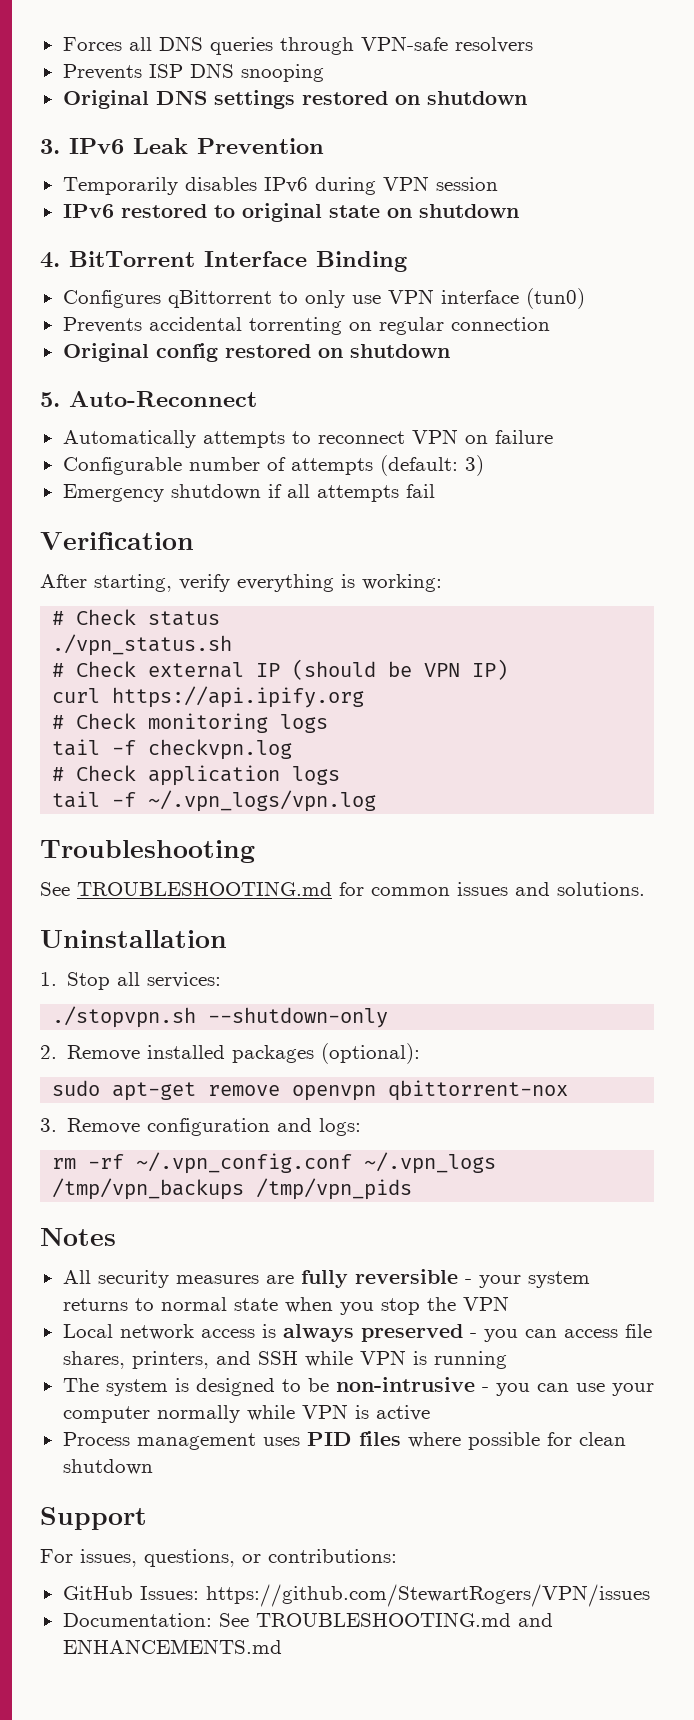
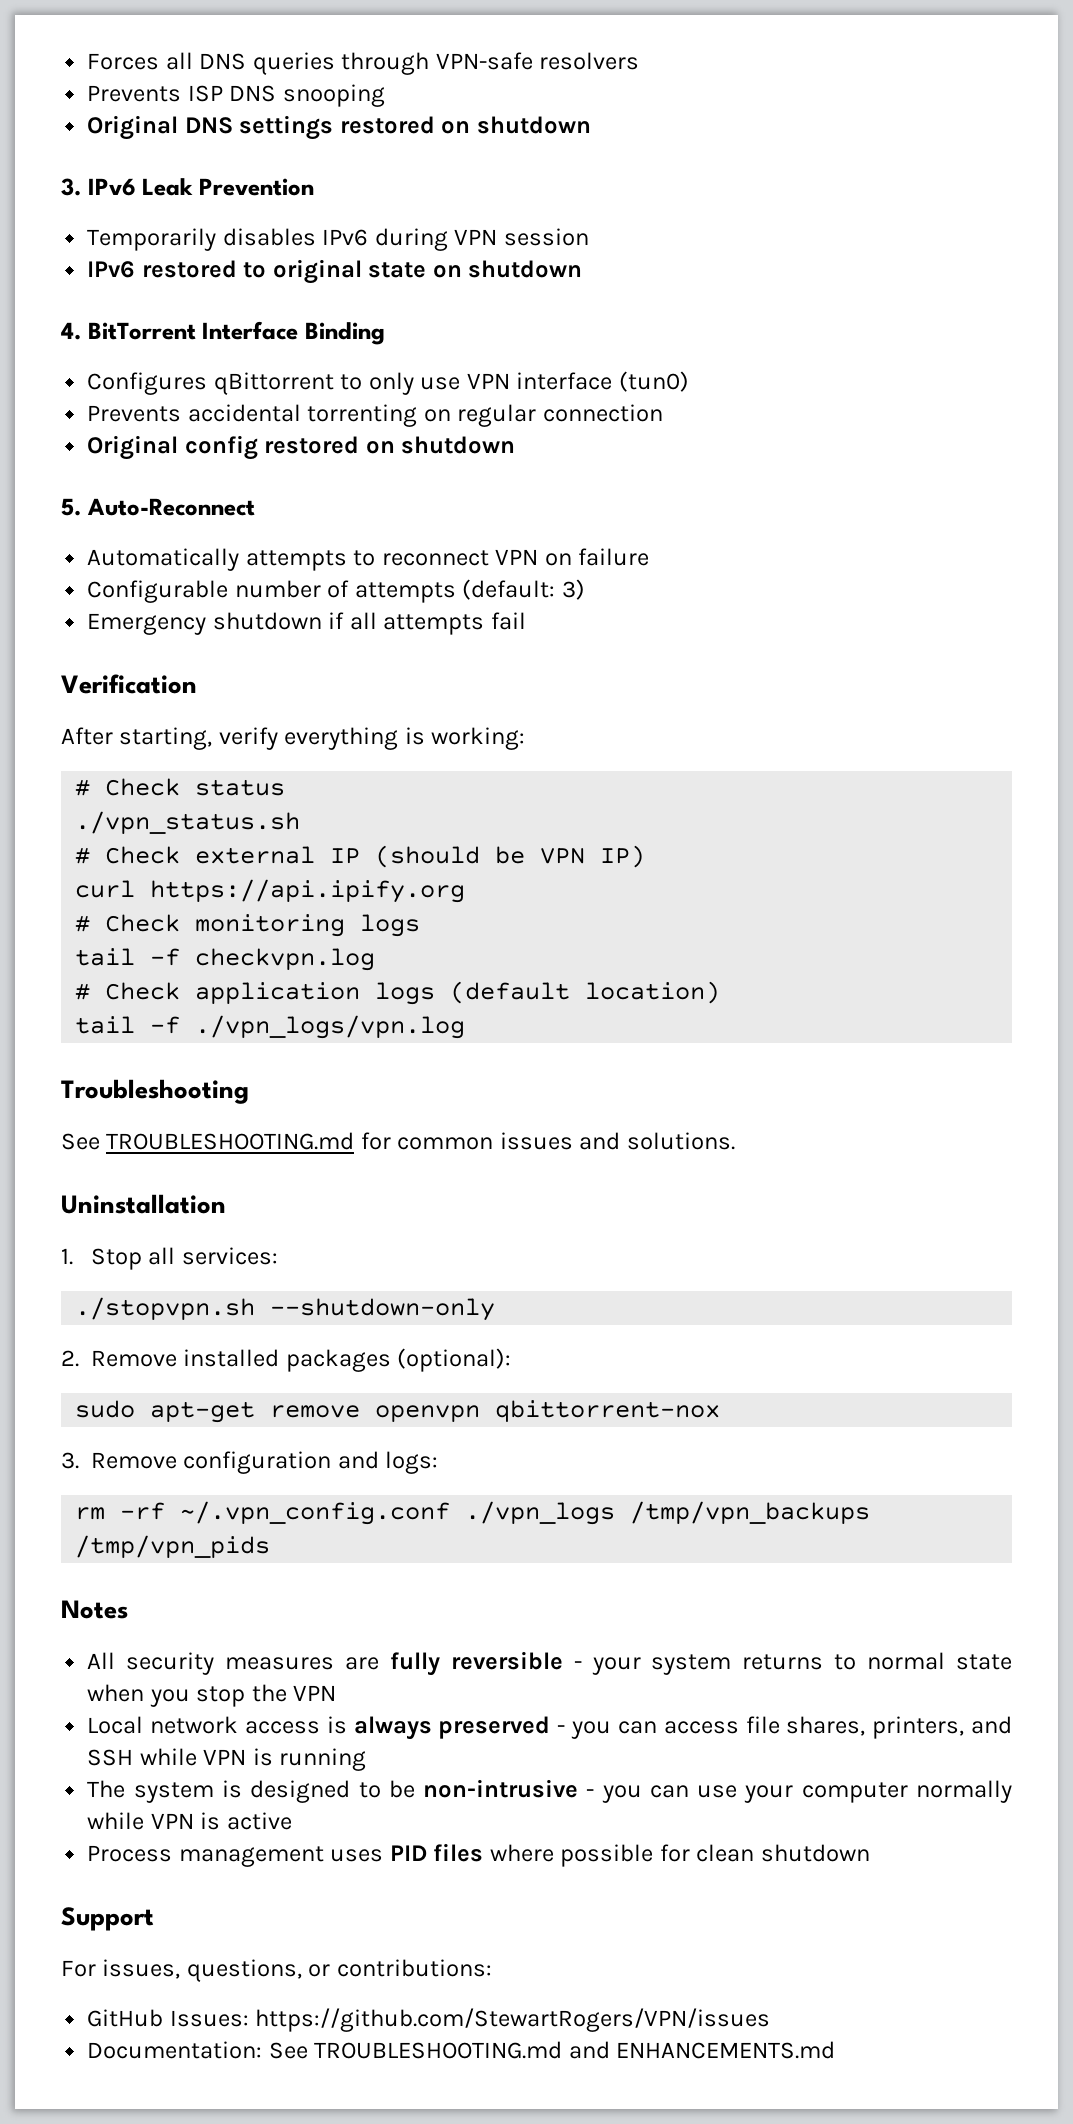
[52,790,377,812] // tail -f ~/.vpn_logs/vpn.log -> [450,981,721,1004] [75,1015,466,1039] (default location) // tail -f ./vpn_logs/vpn.log
[364,1152,497,1174] ~/.vpn_logs -> [465,1501,616,1525] ./vpn_logs

